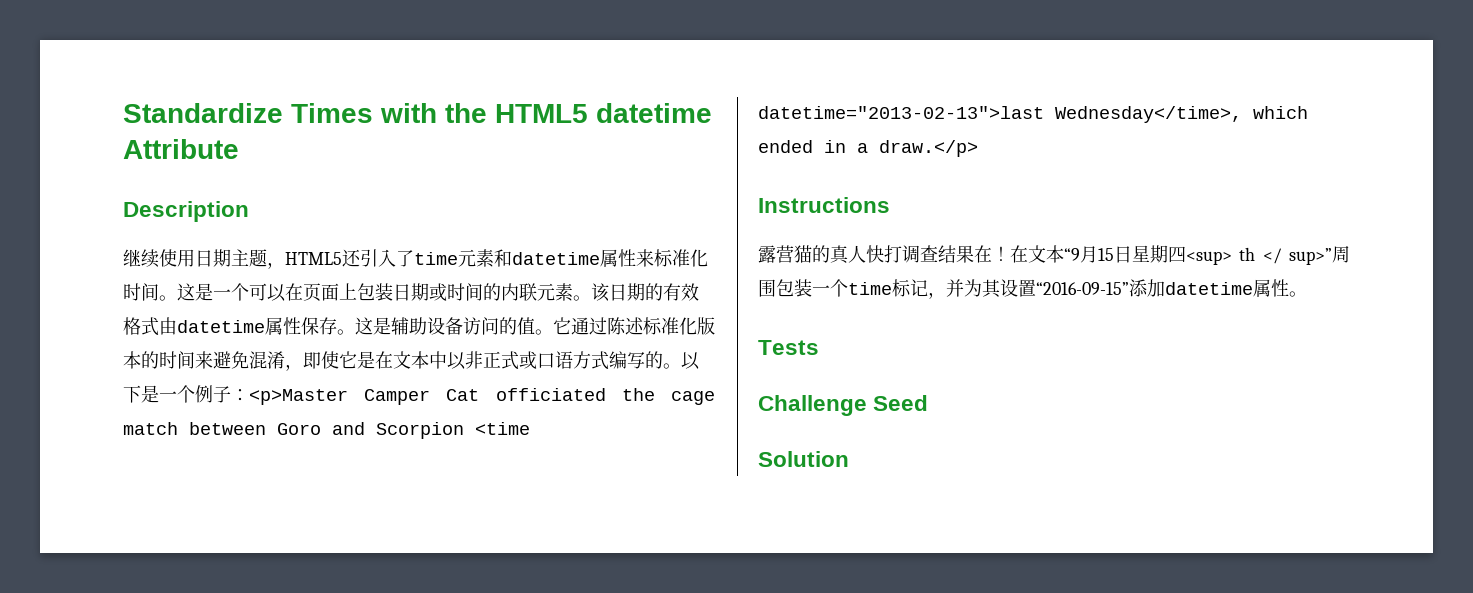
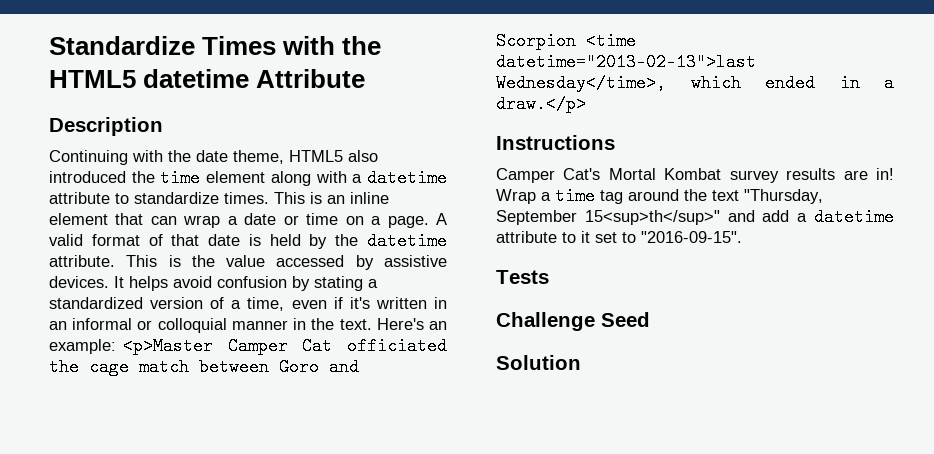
[123,249,708,269] [123,283,699,302] [123,317,715,336] [123,351,700,371] [123,385,249,403] 继续使用日期主题，HTML5还引入了time元素和datetime属性来标准化时间。这是一个可以在页面上包装日期或时间的内联元素。该日期的有效格式由datetime属性保存。这是辅助设备访问的值。它通过陈述标准化版本的时间来避免混淆，即使它是在文本中以非正式或口语方式编写的。以下是一个例子： -> [49,150,378,165] [49,169,448,187] [49,192,389,204] [49,213,447,228] [49,232,447,250] [49,255,447,270] [49,276,378,291] [49,297,447,311] [49,318,448,333] [49,339,116,354] Continuing with the date theme, HTML5 also introduced the time element along with a datetime attribute to standardize times. This is an inline element that can wrap a date or time on a page. A valid format of that date is held by the datetime attribute. This is the value accessed by assistive devices. It helps avoid confusion by stating a standardized version of a time, even if it's written in an informal or colloquial manner in the text. Here's an example:
[758,245,1350,265] [758,279,1307,299] 露营猫的真人快打调查结果在！在文本“9月15日星期四<sup> th </ sup>”周围包装一个time标记，并为其设置“2016-09-15”添加datetime属性。 -> [496,168,894,183] [496,187,823,205] [496,208,894,226] [496,231,742,243] Camper Cat's Mortal Kombat survey results are in! Wrap a time tag around the text "Thursday, September 15<sup>th</sup>" and add a datetime attribute to it set to "2016-09-15".

